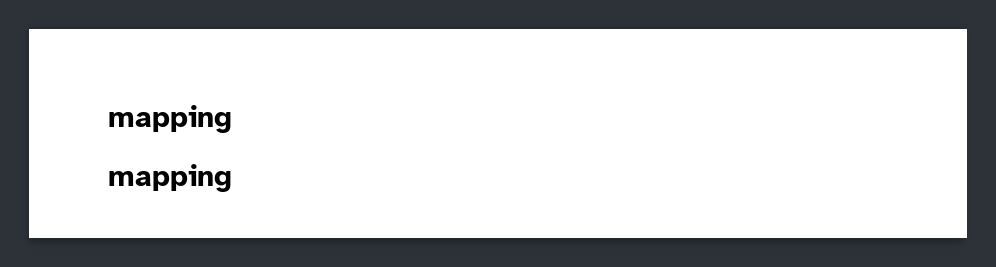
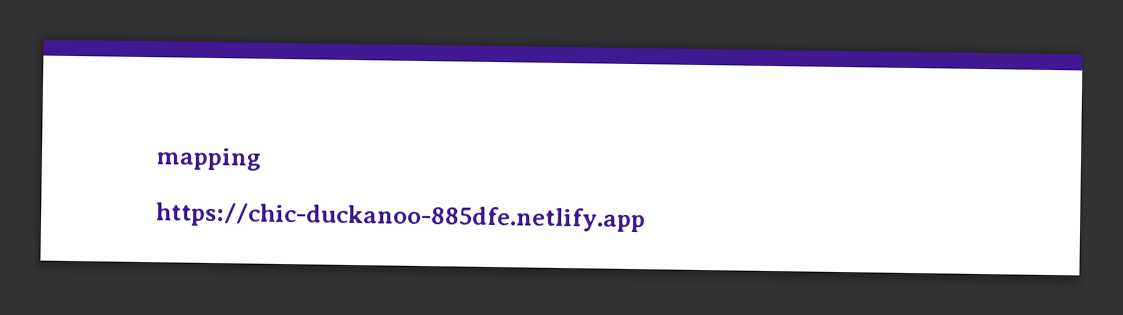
[108,164,232,192] mapping -> [155,202,646,233] https://chic-duckanoo-885dfe.netlify.app

